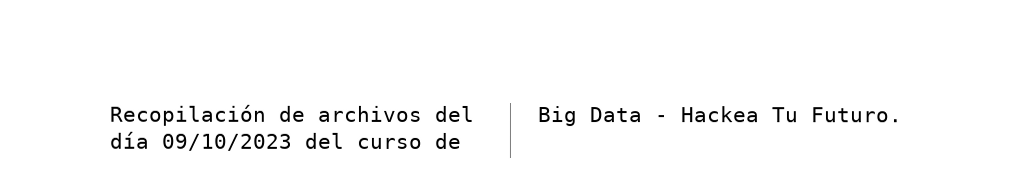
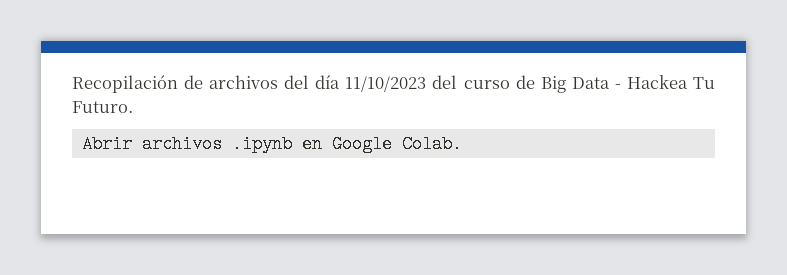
[161,133,292,151] 09/10/2023 -> [345,76,427,92] 11/10/2023
(902, 115) none -> [81,135,462,153] // Abrir archivos .ipynb en Google Colab.

